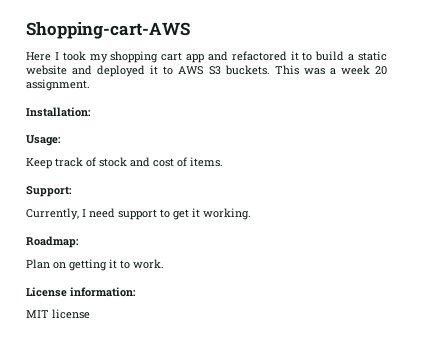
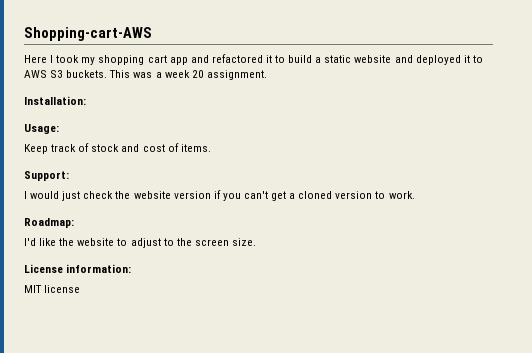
[26,208,251,220] [26,236,79,248] [26,259,164,271] Currently, I need support to get it working. // Roadmap: // Plan on getting it to work. -> [24,190,415,201] [24,218,74,228] [24,238,256,248] I would just check the website version if you can't get a cloned version to work. // Roadmap: // I'd like the website to adjust to the screen size.

